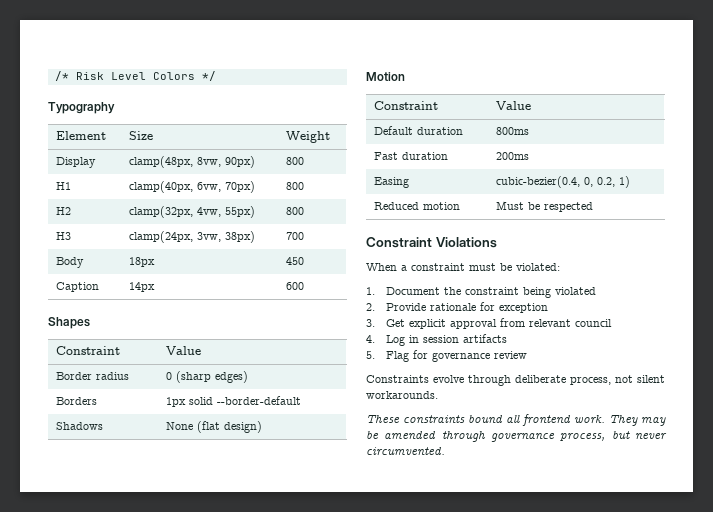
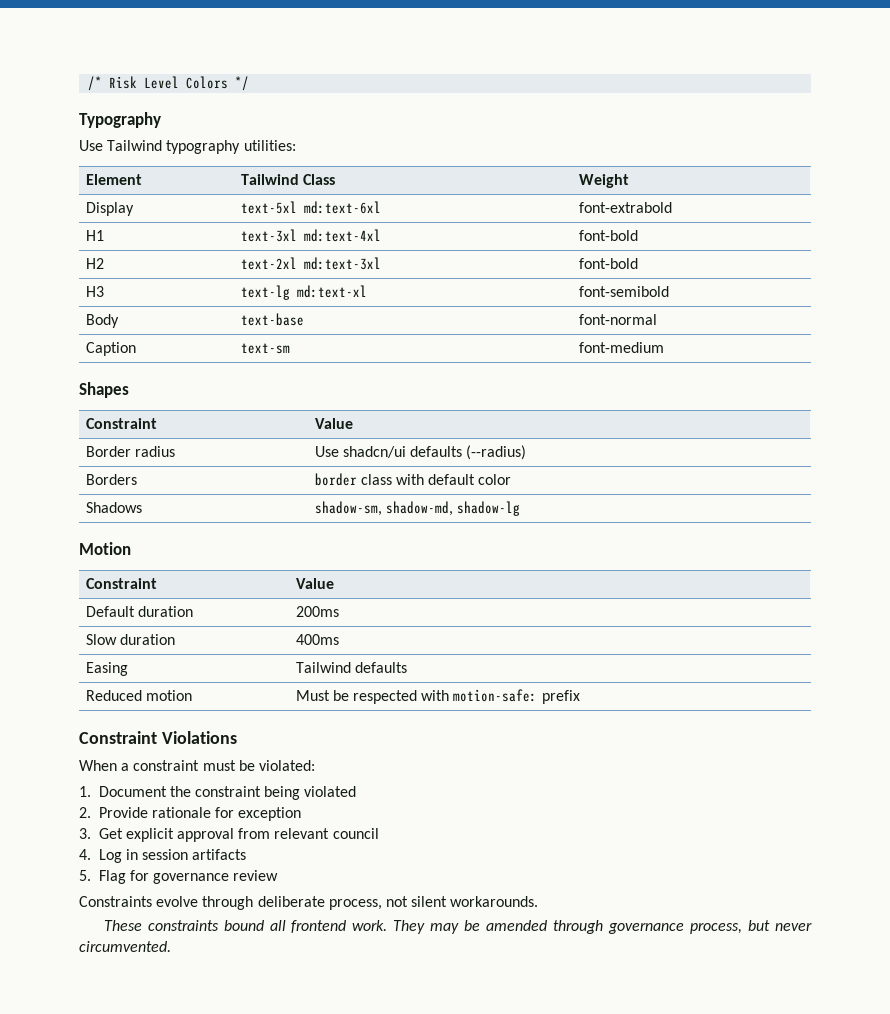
(115, 108) none -> [79,140,296,154] // Use Tailwind typography utilities:
[128,131,153,140] Size -> [240,174,335,185] Tailwind Class
[128,156,255,168] [285,157,304,165] [55,182,71,190] [128,181,255,193] [285,182,304,190] [55,207,71,215] [128,206,255,218] [285,207,304,215] [55,232,71,240] [128,231,255,243] [285,232,304,240] clamp(48px, 8vw, 90px) | 800 // H1 | clamp(40px, 6vw, 70px) | 800 // H2 | clamp(32px, 4vw, 55px) | 800 // H3 | clamp(24px, 3vw, 38px) | 700 -> [240,201,381,214] [578,202,672,213] [85,230,104,241] [240,229,381,242] [578,230,638,241] [85,258,104,269] [240,257,381,270] [578,258,638,269] [85,286,104,297] [240,285,367,300] [578,286,669,297] text-5xl md:text-6xl | font-extrabold // H1 | text-3xl md:text-4xl | font-bold // H2 | text-2xl md:text-3xl | font-bold // H3 | text-lg md:text-xl | font-semibold
[128,257,155,267] [285,257,304,265] 18px | 450 -> [240,313,304,326] [578,314,657,325] text-base | font-normal
[128,282,155,292] [285,282,304,290] 14px | 600 -> [240,343,290,354] [578,342,664,353] text-sm | font-medium
[165,371,248,383] [55,397,97,405] [165,396,301,407] [55,422,103,430] [165,421,262,433] 0 (sharp edges) // Borders | 1px solid --border-default // Shadows | None (flat design) -> [314,445,527,460] [85,474,137,485] [314,473,512,486] [85,502,142,513] [314,501,521,516] Use shadcn/ui defaults (--radius) // Borders | border class with default color // Shadows | shadow-sm, shadow-md, shadow-lg
[495,127,529,135] [373,152,448,160] [495,152,529,160] 800ms // Fast duration | 200ms -> [295,606,339,617] [85,634,175,645] [295,634,339,645] 200ms // Slow duration | 400ms
[495,176,630,188] cubic-bezier(0.4, 0, 0.2, 1) -> [295,662,407,673] Tailwind defaults
(593, 207) none -> [421,689,580,704] with motion-safe: prefix

